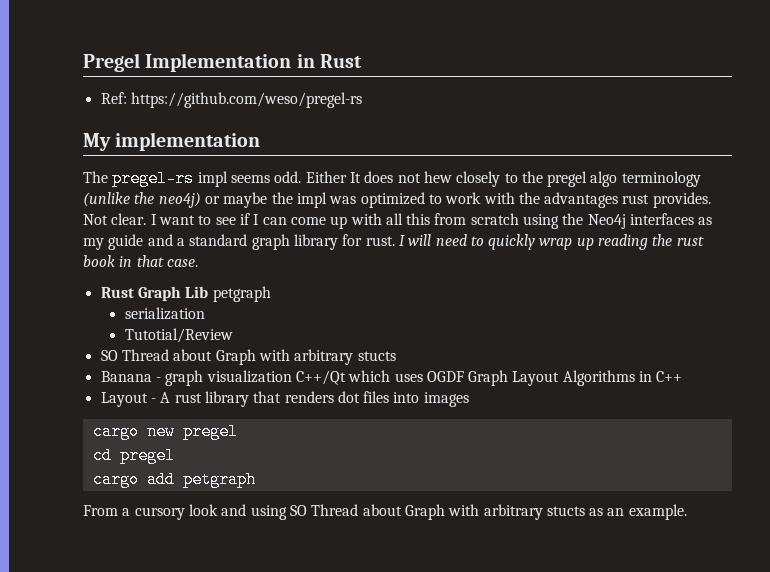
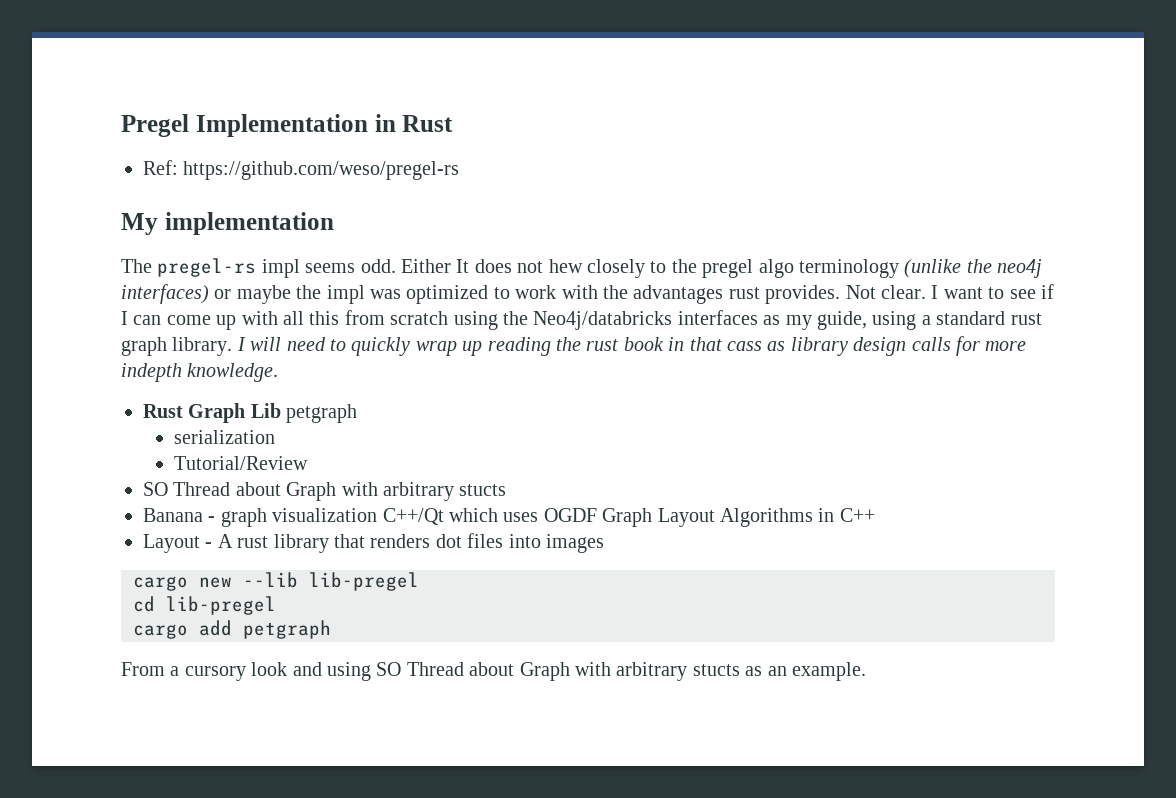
[158,192,201,208] neo4j) -> [997,259,1043,278] [121,284,209,304] neo4j interfaces)
[587,214,626,229] Neo4j -> [533,311,673,330] Neo4j/databricks
[108,234,395,250] guide and a standard graph library for rust. -> [816,311,1042,330] [121,337,233,356] guide, using a standard rust graph library.
[166,259,198,267] case. -> [726,336,1027,356] [121,363,279,382] cass as library design calls for more indepth knowledge.
[124,328,233,343] Tutotial/Review -> [173,456,308,470] Tutorial/Review
[182,423,238,440] pregel -> [243,572,419,591] --lib lib-pregel
[119,447,175,464] pregel -> [166,596,276,615] lib-pregel

